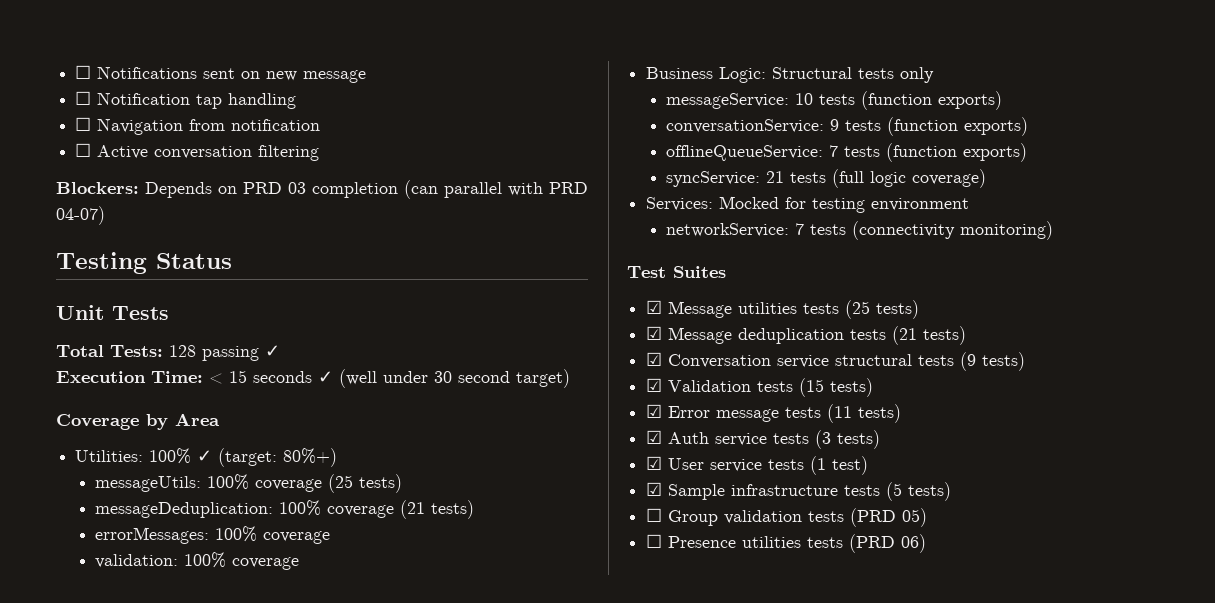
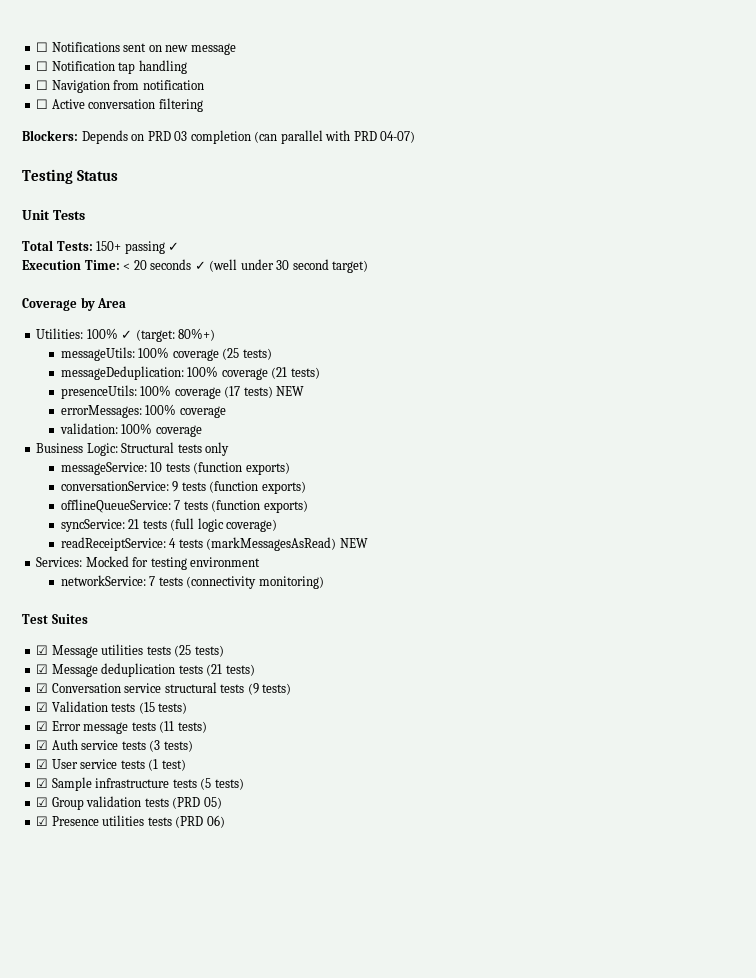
[169,345,196,357] 128 -> [96,241,122,251] 150+
[229,370,247,383] 15 -> [133,260,147,270] 20
(475, 509) none -> [60,385,305,399] // presenceUtils: 100% coverage (17 tests) NEW
(987, 178) none -> [60,537,368,551] // readReceiptService: 4 tests (markMessagesAsRead) NEW
[646,508,663,522] ☐ -> [36,797,49,807] ☑
[646,534,663,548] ☐ -> [36,816,49,826] ☑

